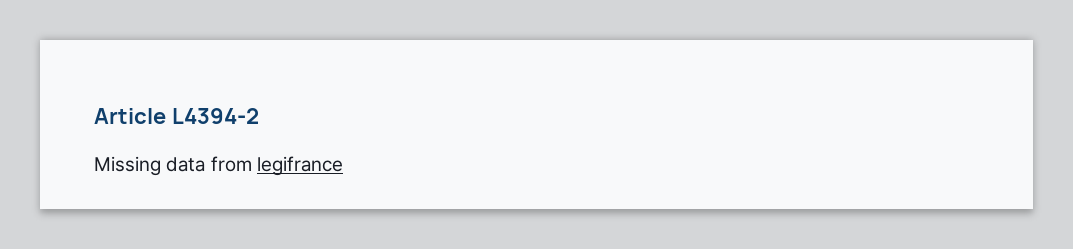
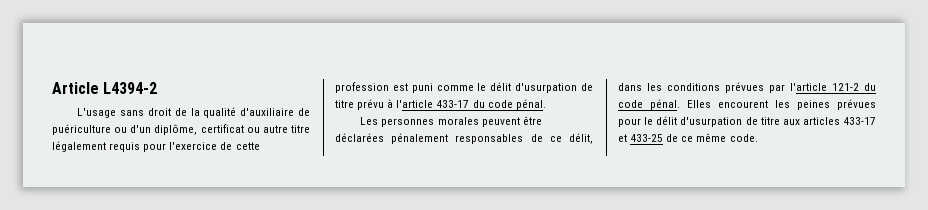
[94,156,343,176] Missing data from legifrance -> [77,107,311,118] [52,124,310,135] [52,141,260,152] [335,82,593,93] [335,99,546,110] [360,116,542,127] [335,133,593,144] [618,82,876,93] [618,99,876,110] [618,116,876,127] [618,133,758,142] L'usage sans droit de la qualité d'auxiliaire de puériculture ou d'un diplôme, certificat ou autre titre légalement requis pour l'exercice de cette profession est puni comme le délit d'usurpation de titre prévu à l'article 433-17 du code pénal. // Les personnes morales peuvent être déclarées pénalement responsables de ce délit, dans les conditions prévues par l'article 121-2 du code pénal. Elles encourent les peines prévues pour le délit d'usurpation de titre aux articles 433-17 et 433-25 de ce même code.

